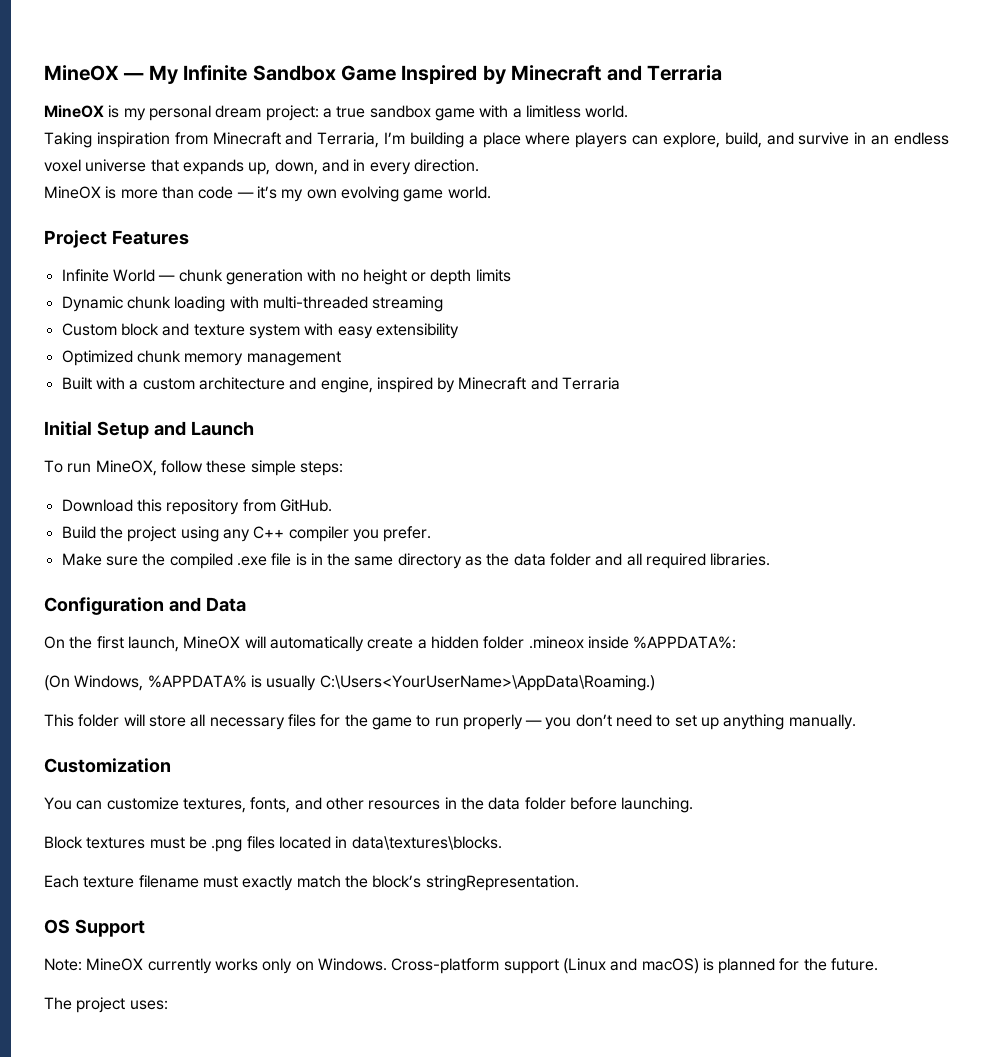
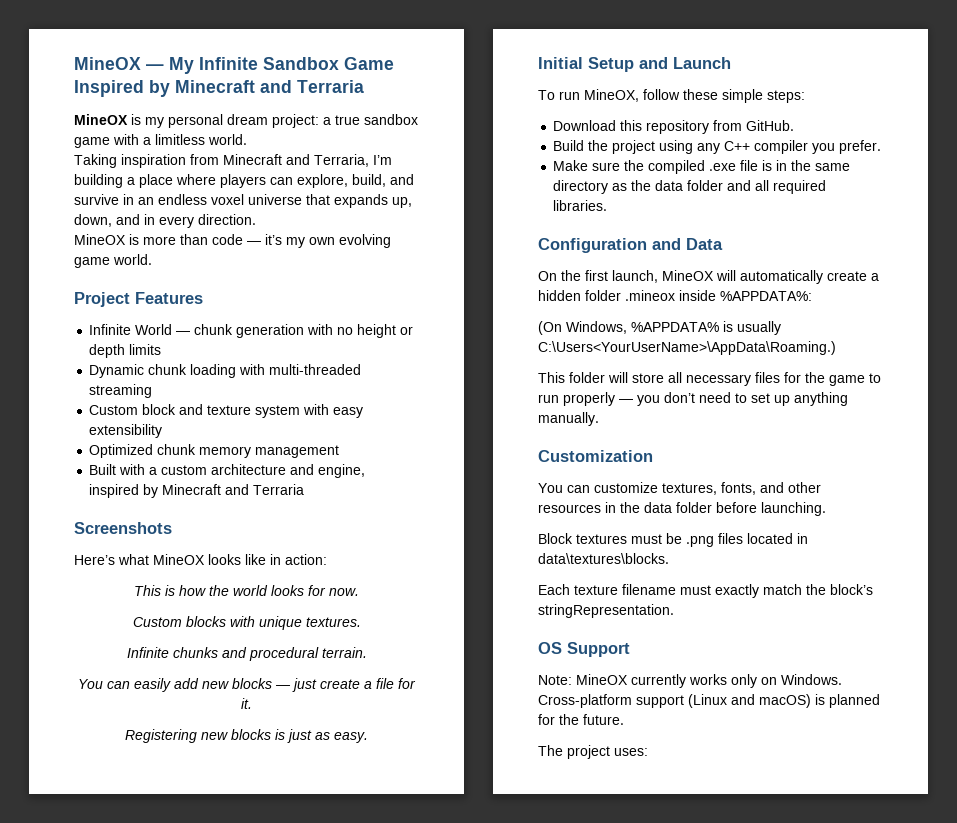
(621, 383) none -> [74,522,172,534] [74,554,327,565] [134,585,359,596] [132,616,361,630] [126,647,367,661] [78,678,416,692] [241,698,252,709] [125,729,368,743] // Screenshots // Here’s what MineOX looks like in action: // This is how the world looks for now. // Custom blocks with unique textures. // Infinite chunks and procedural terrain. // You can easily add new blocks — just create a file for it. // Registering new blocks is just as easy.

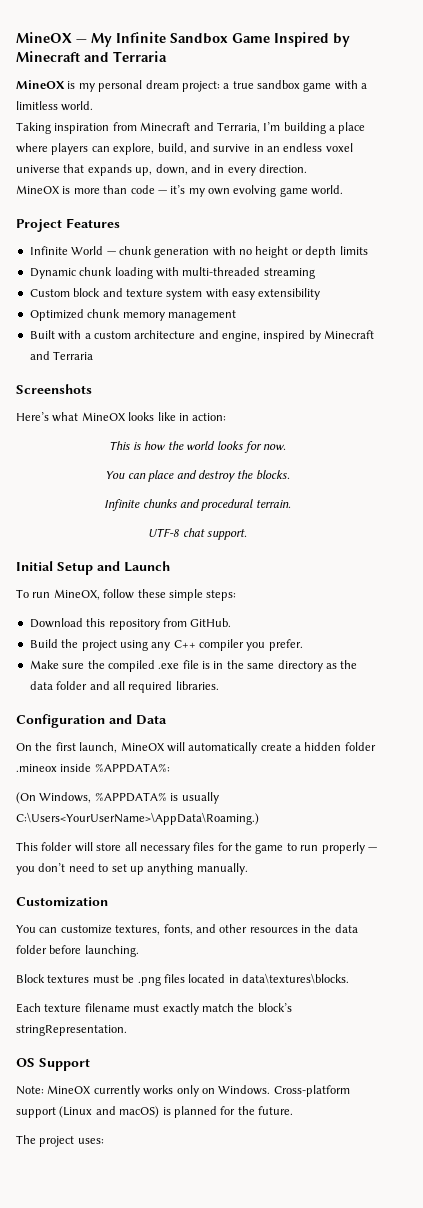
[132,616,361,630] Custom blocks with unique textures. -> [105,470,290,482] You can place and destroy the blocks.
[78,678,416,692] [241,698,252,709] [125,729,368,743] You can easily add new blocks — just create a file for it. // Registering new blocks is just as easy. -> [148,528,247,540] UTF-8 chat support.

